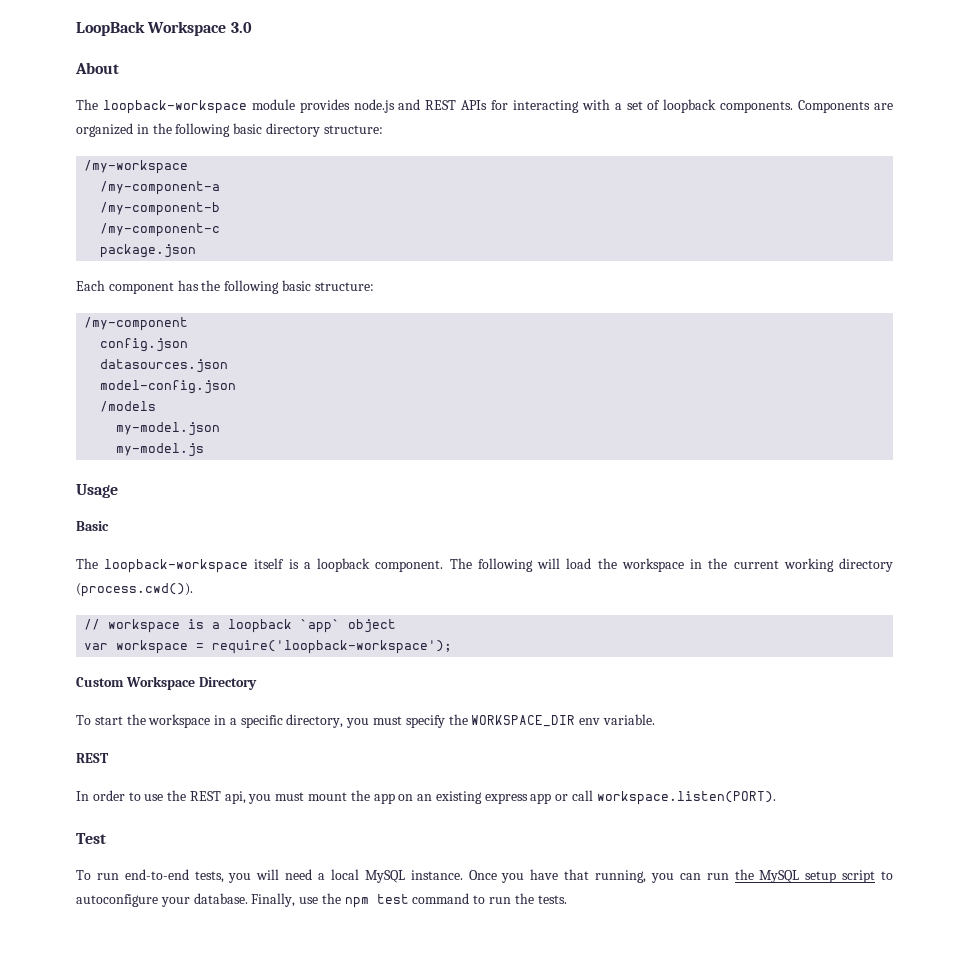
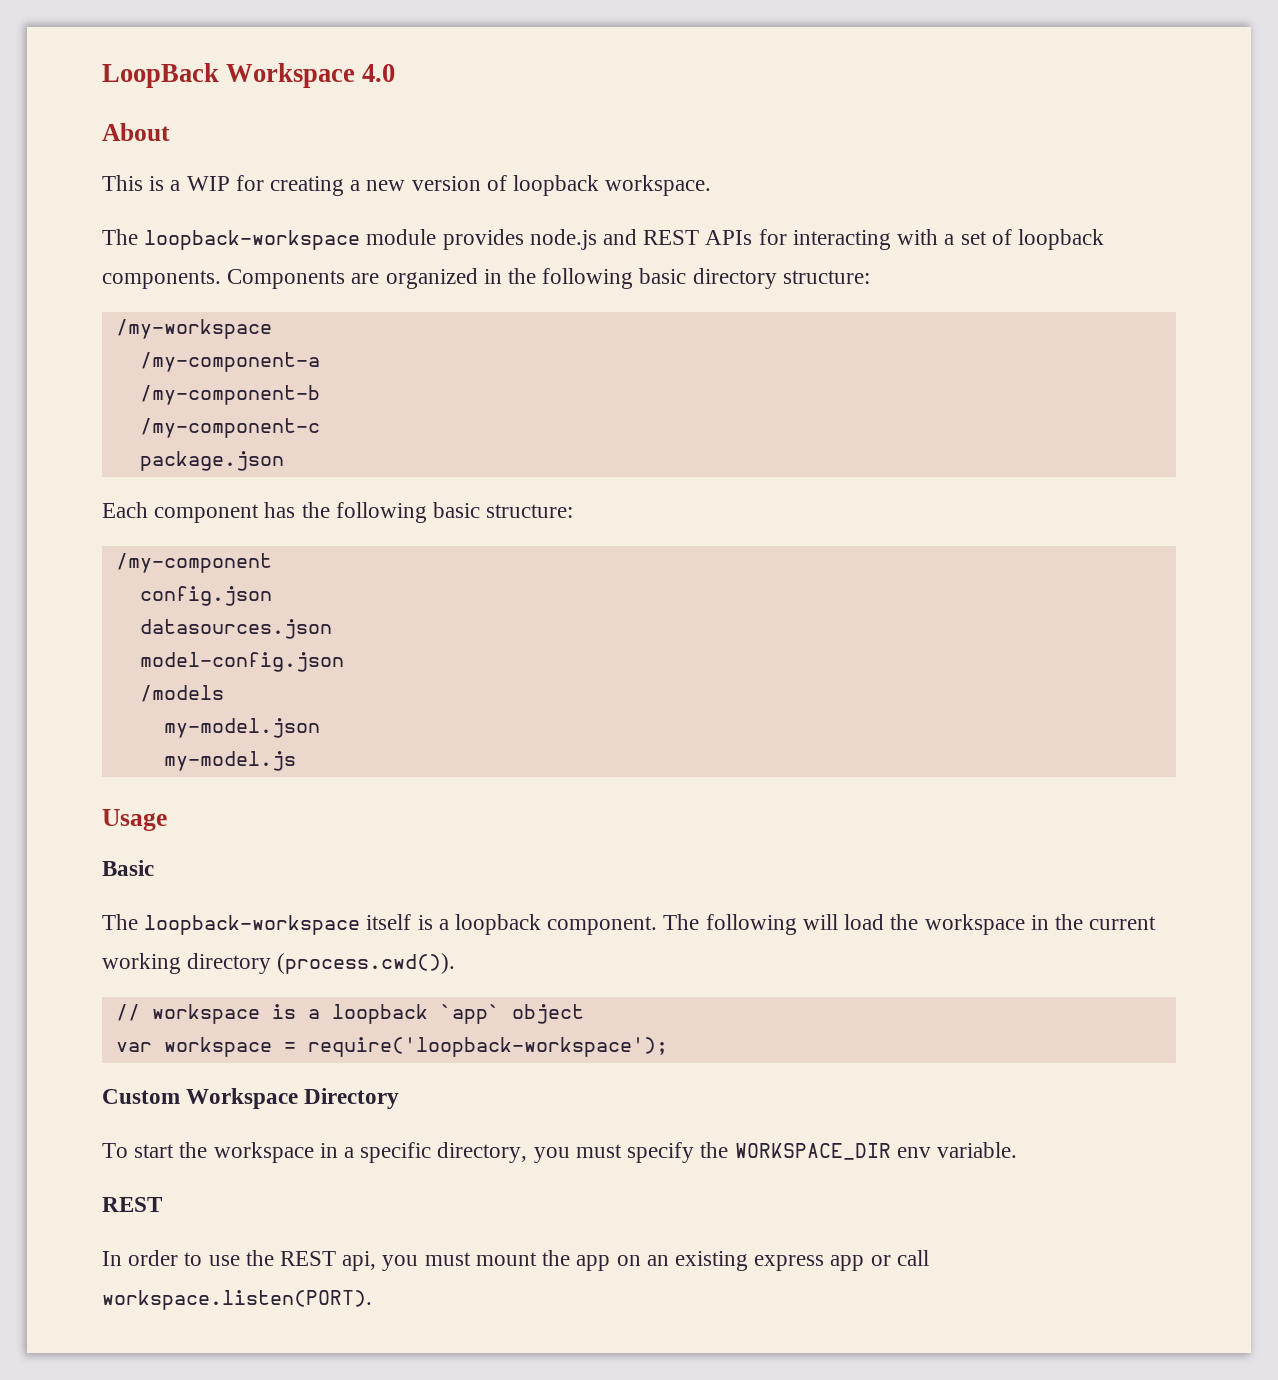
[230,22,252,33] 3.0 -> [362,64,396,82] 4.0
(119, 68) none -> [102,175,712,196] // This is a WIP for creating a new version of loopback workspace.
[76,833,106,844] [76,869,893,883] [76,893,567,908] // Test // To run end-to-end tests, you will need a local MySQL instance. Once you have that running, you can run the MySQL setup script to autoconfigure your database. Finally, use the npm test command to run the tests. -> (372, 1300) none

